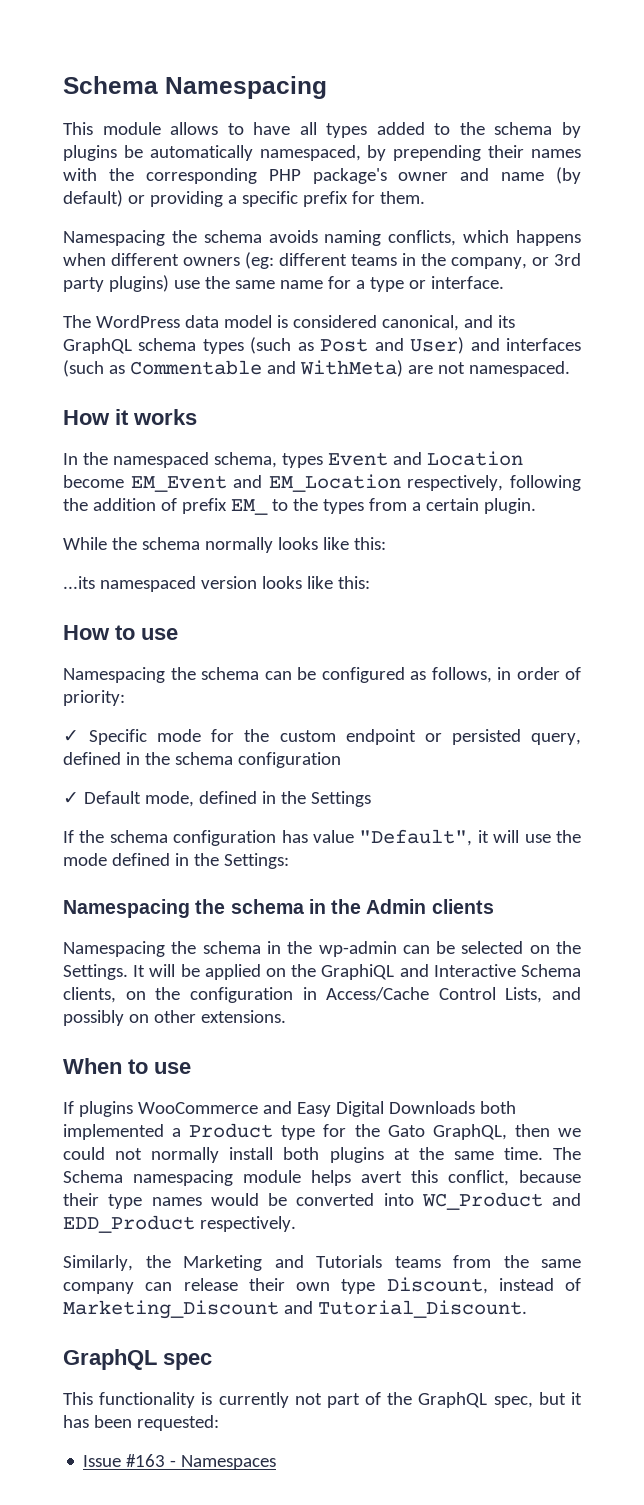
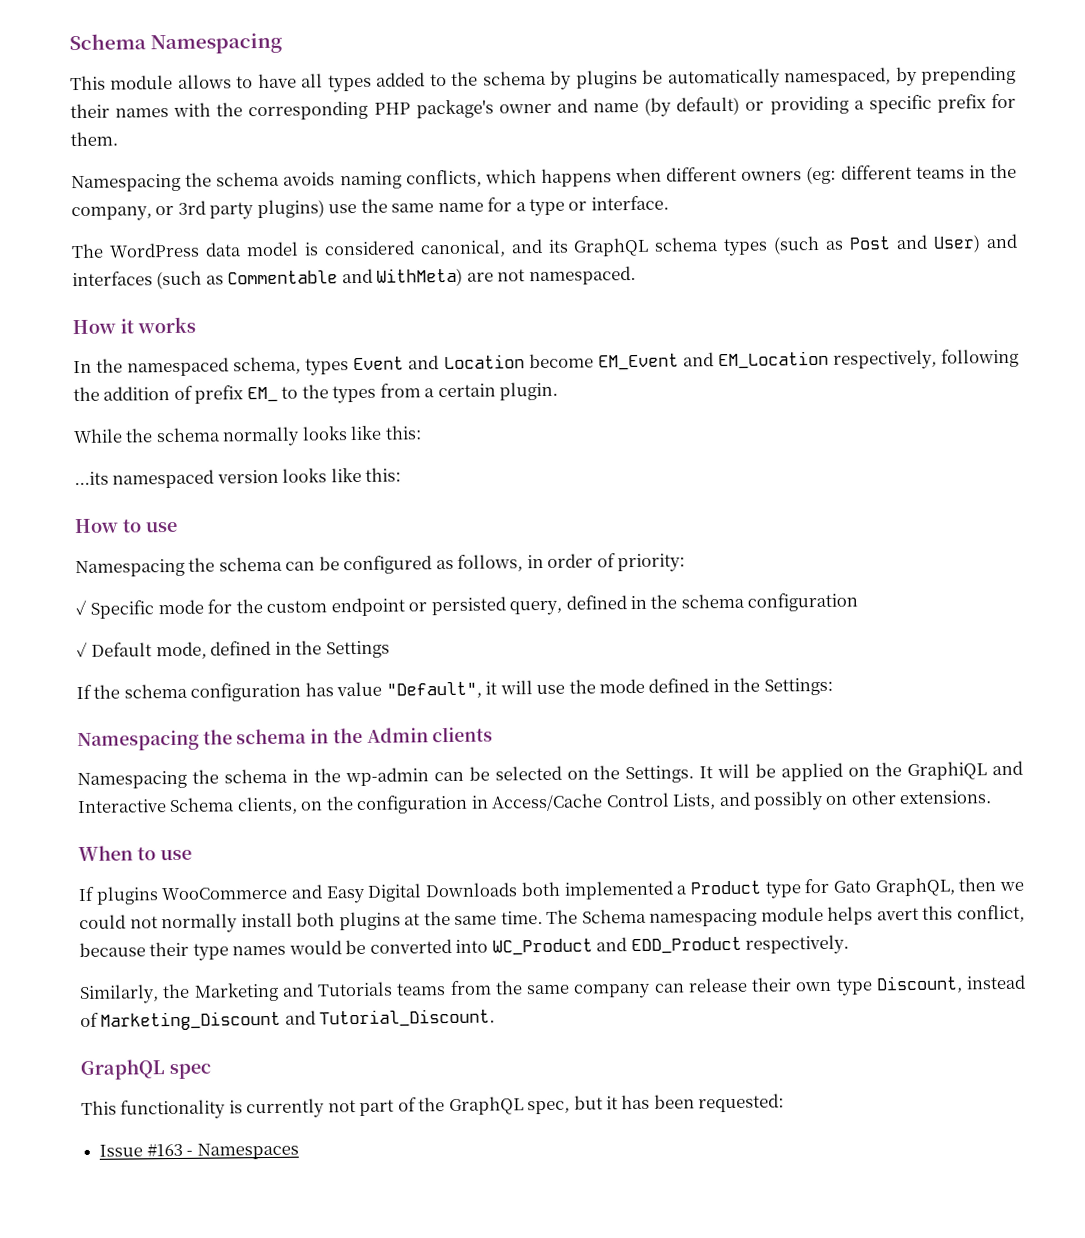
[354,1124,380,1137] the -> (830, 886) none

